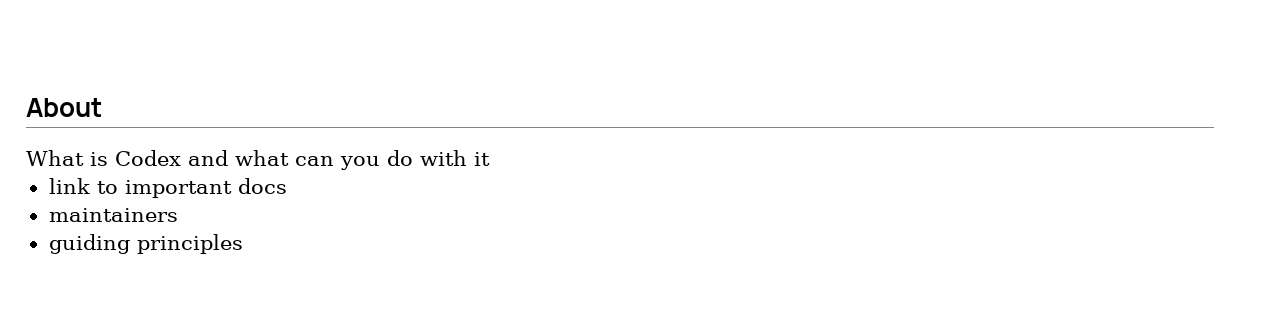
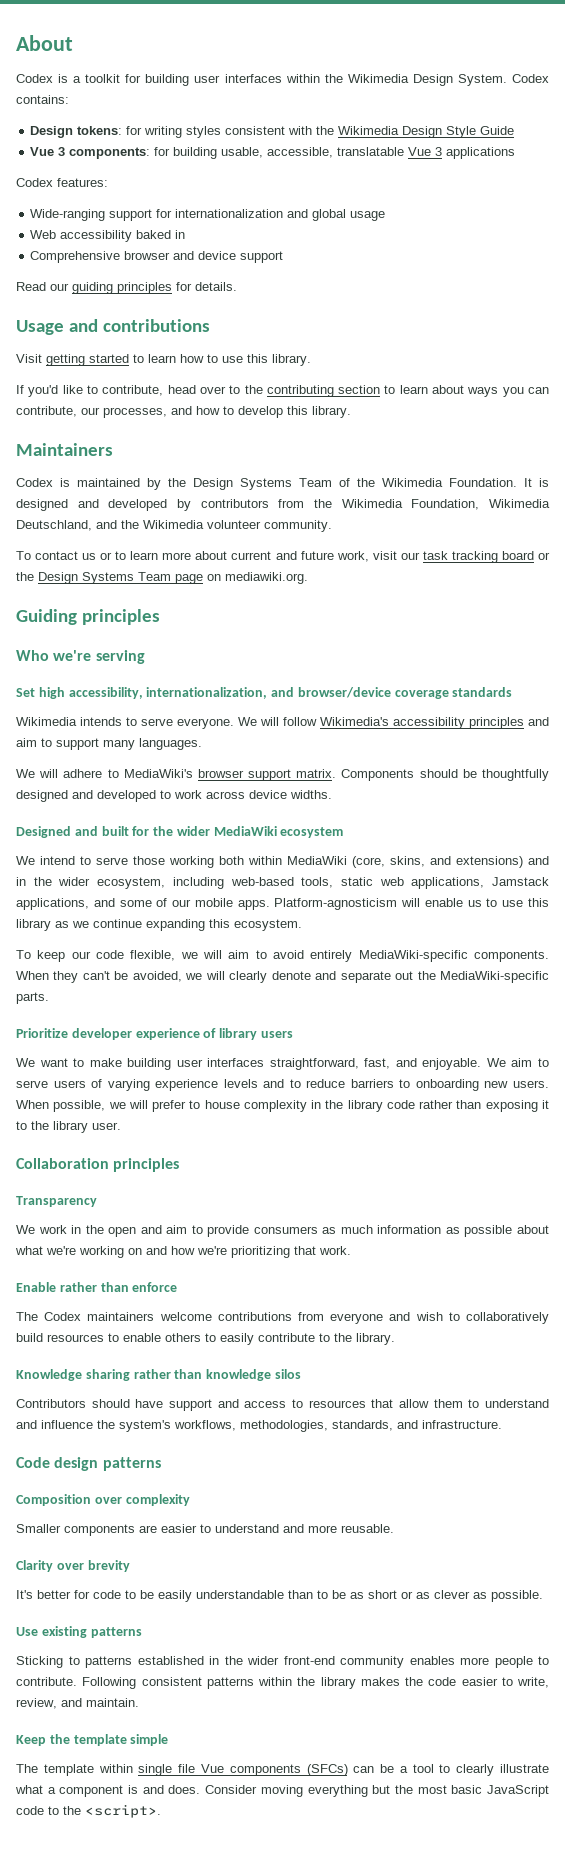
[26,150,490,170] [48,178,287,198] [48,208,178,222] [48,234,243,254] What is Codex and what can you do with it // link to important docs // maintainers // guiding principles -> [16,74,550,86] [16,95,69,104] [30,126,515,138] [30,147,516,159] [16,178,108,187] [30,209,386,221] [30,230,186,242] [30,251,284,263] [16,282,237,294] [16,319,210,335] [16,354,311,366] [16,385,549,397] [16,406,351,418] [16,443,113,456] [16,478,549,490] [16,499,550,511] [16,520,332,532] [16,551,550,563] [16,572,308,584] [16,609,160,625] [16,650,145,664] [16,687,513,699] [16,717,549,729] [16,738,202,750] [16,769,549,781] [16,790,332,802] [16,826,344,838] [16,856,549,868] [16,877,549,889] [16,898,549,910] [16,919,302,931] [16,950,549,962] [16,971,549,983] [16,992,49,1004] [16,1028,293,1040] [16,1058,550,1070] [16,1079,550,1091] [16,1100,549,1112] [16,1121,121,1133] [16,1158,180,1172] [16,1196,97,1207] [16,1225,550,1237] [15,1246,351,1258] [16,1282,178,1292] [16,1312,549,1324] [16,1333,395,1345] [16,1369,301,1381] [16,1399,550,1411] [16,1420,502,1432] [16,1457,161,1471] [16,1494,190,1506] [16,1524,394,1536] [16,1560,130,1572] [16,1590,543,1602] [16,1626,142,1638] [16,1656,549,1668] [16,1677,549,1689] [16,1698,139,1709] [16,1734,169,1746] [16,1764,549,1776] [15,1785,549,1797] [16,1804,161,1818] Codex is a toolkit for building user interfaces within the Wikimedia Design System. Codex contains: // Design tokens: for writing styles consistent with the Wikimedia Design Style Guide // Vue 3 components: for building usable, accessible, translatable Vue 3 applications // Codex features: // Wide-ranging support for internationalization and global usage // Web accessibility baked in // Comprehensive browser and device support // Read our guiding principles for details. // Usage and contributions // Visit getting started to learn how to use this library. // If you'd like to contribute, head over to the contributing section to learn about ways you can contribute, our processes, and how to develop this library. // Maintainers // Codex is maintained by the Design Systems Team of the Wikimedia Foundation. It is designed and developed by contributors from the Wikimedia Foundation, Wikimedia Deutschland, and the Wikimedia volunteer community. // To contact us or to learn more about current and future work, visit our task tracking board or the Design Systems Team page on mediawiki.org. // Guiding principles // Who we're serving // Set high accessibility, internationalization, and browser/device coverage standards // Wikimedia intends to serve everyone. We will follow Wikimedia's accessibility principles and aim to support many languages. // We will adhere to MediaWiki's browser support matrix. Components should be thoughtfully designed and developed to work across device widths. // Designed and built for the wider MediaWiki ecosystem // We intend to serve those working both within MediaWiki (core, skins, and extensions) and in the wider ecosystem, including web-based tools, static web applications, Jamstack applications, and some of our mobile apps. Platform-agnosticism will enable us to use this library as we continue expanding this ecosystem. // To keep our code flexible, we will aim to avoid entirely MediaWiki-specific components. When they can't be avoided, we will clearly denote and separate out the MediaWiki-specific parts. // Prioritize developer experience of library users // We want to make building user interfaces straightforward, fast, and enjoyable. We aim to serve users of varying experience levels and to reduce barriers to onboarding new users. When possible, we will prefer to house complexity in the library code rather than exposing it to the library user. // Collaboration principles // Transparency // We work in the open and aim to provide consumers as much information as possible about what we're working on and how we're prioritizing that work. // Enable rather than enforce // The Codex maintainers welcome contributions from everyone and wish to collaboratively build resources to enable others to easily contribute to the library. // Knowledge sharing rather than knowledge silos // Contributors should have support and access to resources that allow them to understand and influence the system's workflows, methodologies, standards, and infrastructure. // Code design patterns // Composition over complexity // Smaller components are easier to understand and more reusable. // Clarity over brevity // It's better for code to be easily understandable than to be as short or as clever as possible. // Use existing patterns // Sticking to patterns established in the wider front-end community enables more people to contribute. Following consistent patterns within the library makes the code easier to write, review, and maintain. // Keep the template simple // The template within single file Vue components (SFCs) can be a tool to clearly illustrate what a component is and does. Consider moving everything but the most basic JavaScript code to the <script>.

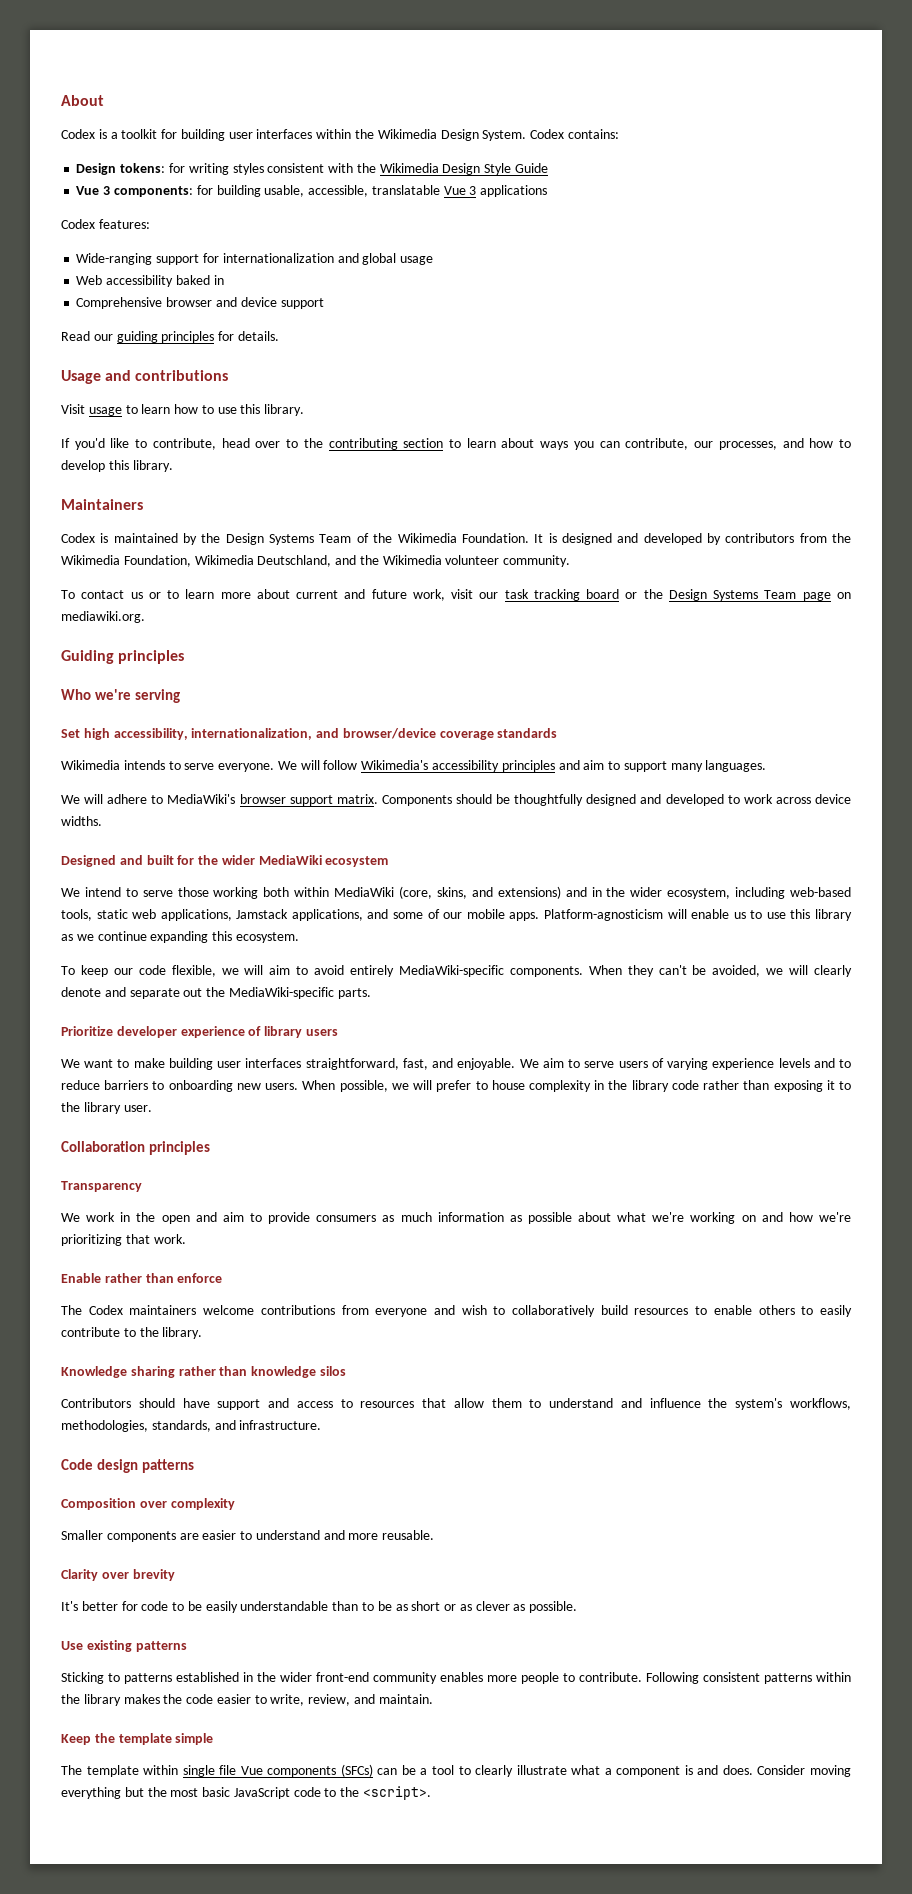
[46,354,129,366] getting started -> [88,407,122,416] usage

